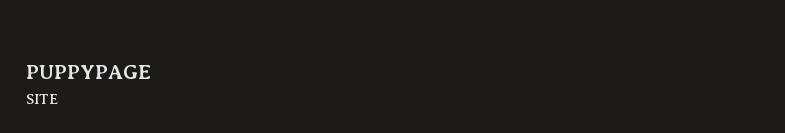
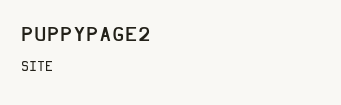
[26,65,151,79] PUPPYPAGE -> [21,27,151,41] PUPPYPAGE2

